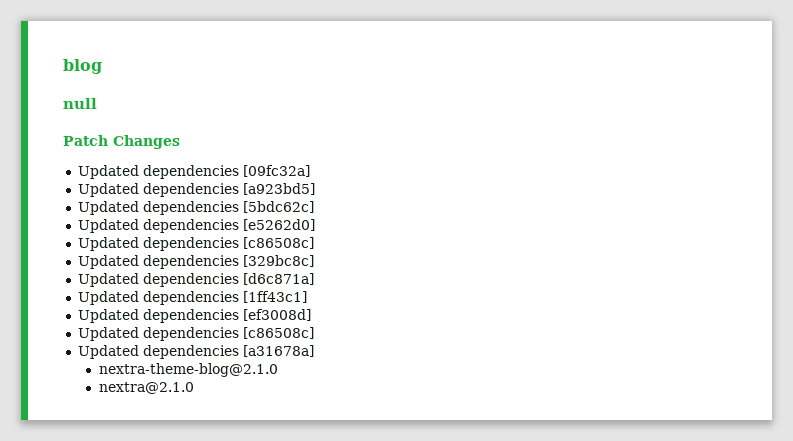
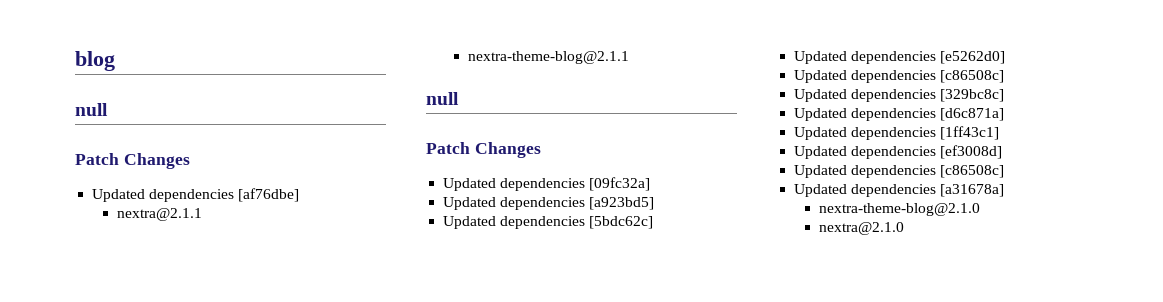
(180, 142) none -> [92,188,300,202] [116,208,202,221] [467,51,629,64] [426,92,459,105] [426,142,541,158] // Updated dependencies [af76dbe] // nextra@2.1.1 // nextra-theme-blog@2.1.1 // null // Patch Changes

